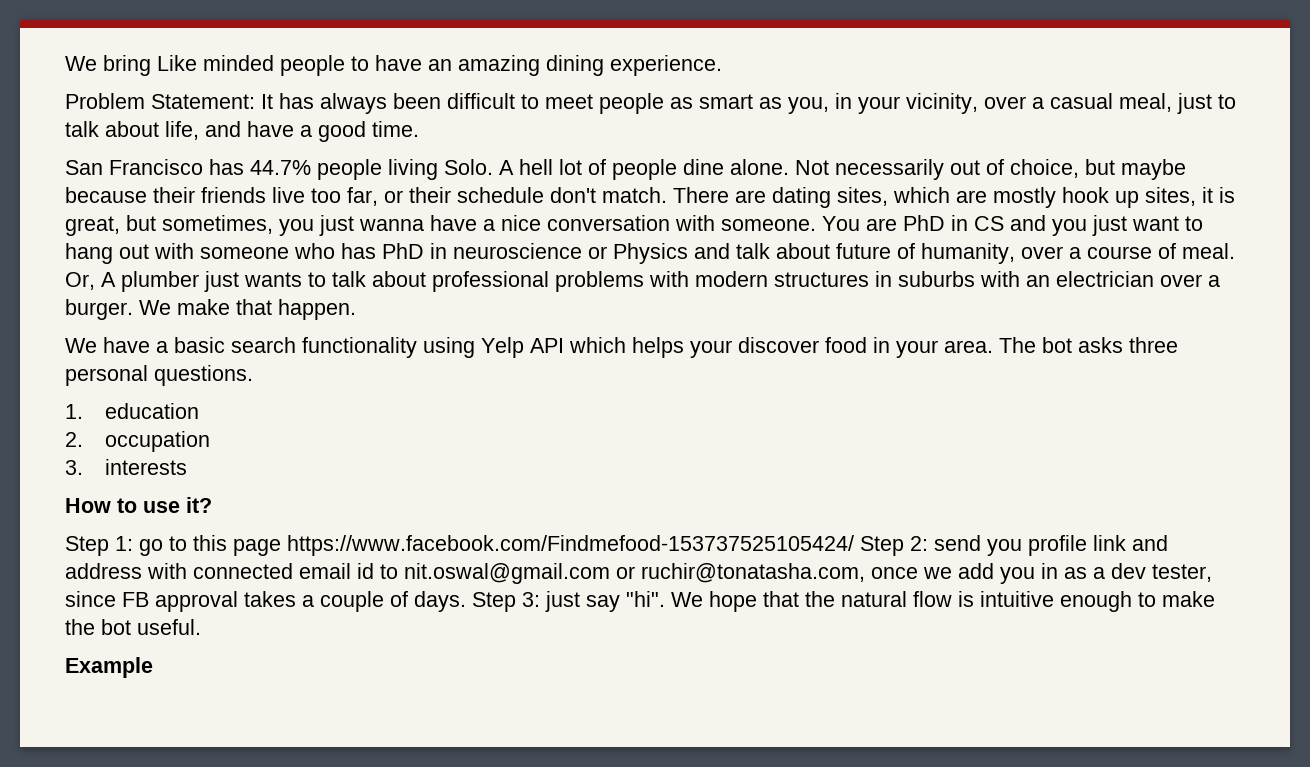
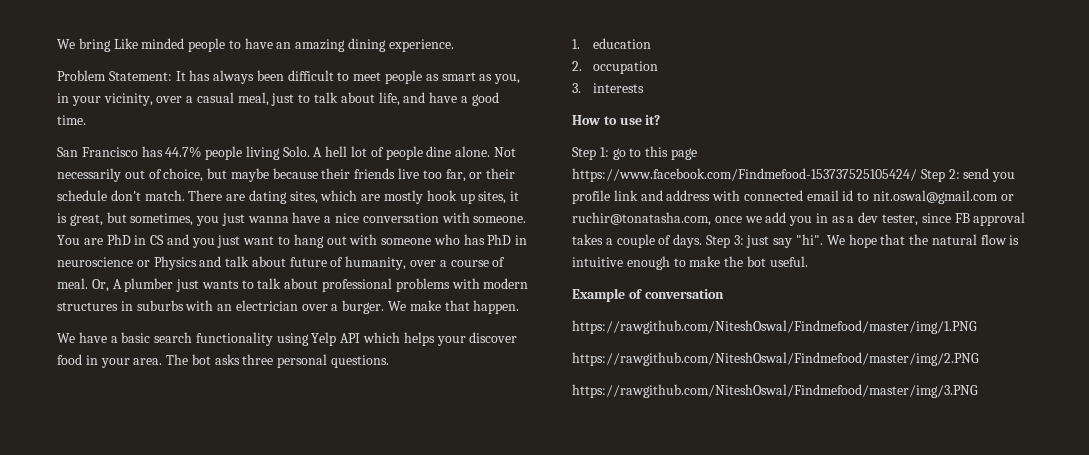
(153, 667) none -> [628,289,724,299] [572,320,977,334] [572,352,979,366] [572,384,978,398] of conversation // https://rawgithub.com/NiteshOswal/Findmefood/master/img/1.PNG // https://rawgithub.com/NiteshOswal/Findmefood/master/img/2.PNG // https://rawgithub.com/NiteshOswal/Findmefood/master/img/3.PNG

